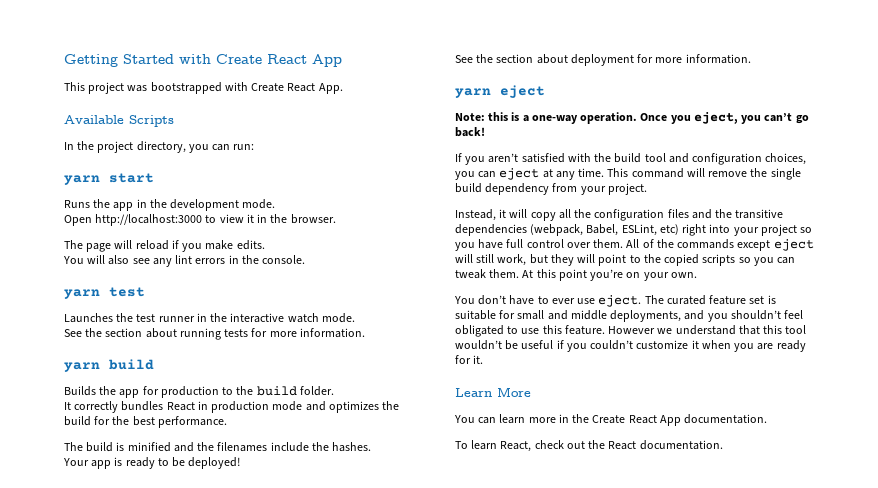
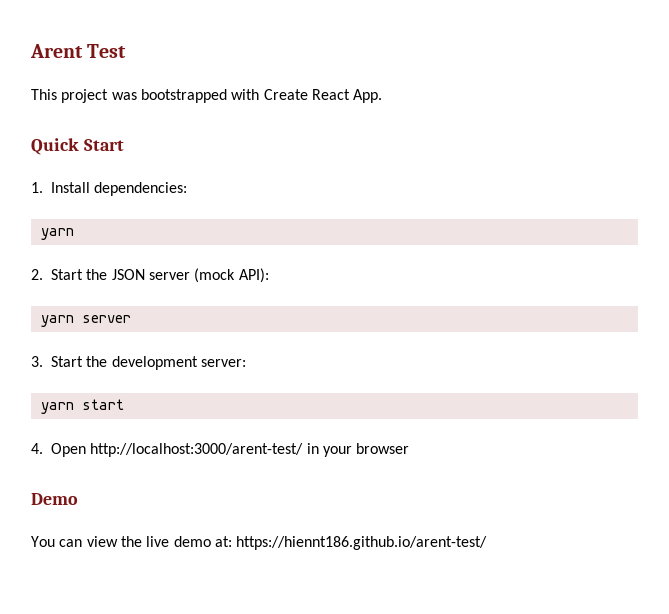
[64,54,342,67] Getting Started with Create React App -> [30,44,127,58] Arent Test
[64,115,174,127] [64,141,255,153] [64,173,154,185] [64,199,276,211] [64,214,336,226] [64,240,265,252] [63,255,306,267] [64,287,145,299] [64,313,355,323] [64,328,365,340] [64,359,154,372] [64,386,334,398] [64,401,400,413] [64,416,227,428] [64,442,372,452] [63,457,241,469] [455,54,751,66] [455,85,545,98] [455,112,809,124] [455,127,485,137] [455,153,807,165] [455,168,801,180] [455,183,647,195] [455,209,784,221] [455,224,813,236] [455,239,814,251] [455,254,796,266] [455,269,697,281] [454,295,776,307] [455,310,804,322] [455,325,807,337] [455,340,806,352] [455,355,484,364] [455,387,531,397] [454,414,768,426] [455,440,723,452] Available Scripts // In the project directory, you can run: // yarn start // Runs the app in the development mode. // Open http://localhost:3000 to view it in the browser. // The page will reload if you make edits. // You will also see any lint errors in the console. // yarn test // Launches the test runner in the interactive watch mode. // See the section about running tests for more information. // yarn build // Builds the app for production to the build folder. // It correctly bundles React in production mode and optimizes the build for the best performance. // The build is minified and the filenames include the hashes. // Your app is ready to be deployed! // See the section about deployment for more information. // yarn eject // Note: this is a one-way operation. Once you eject, you can’t go back! // If you aren’t satisfied with the build tool and configuration choices, you can eject at any time. This command will remove the single build dependency from your project. // Instead, it will copy all the configuration files and the transitive dependencies (webpack, Babel, ESLint, etc) right into your project so you have full control over them. All of the commands except eject will still work, but they will point to the copied scripts so you can tweak them. At this point you’re on your own. // You don’t have to ever use eject. The curated feature set is suitable for small and middle deployments, and you shouldn’t feel obligated to use this feature. However we understand that this tool wouldn’t be useful if you couldn’t customize it when you are ready for it. // Learn More // You can learn more in the Create React App documentation. // To learn React, check out the React documentation. -> [31,138,124,155] [31,182,188,196] [40,228,74,240] [31,268,269,283] [40,315,131,327] [31,356,246,370] [40,399,124,414] [31,443,410,457] [31,493,78,505] [31,536,488,550] Quick Start // 1. Install dependencies: // yarn // 2. Start the JSON server (mock API): // yarn server // 3. Start the development server: // yarn start // 4. Open http://localhost:3000/arent-test/ in your browser // Demo // You can view the live demo at: https://hiennt186.github.io/arent-test/

